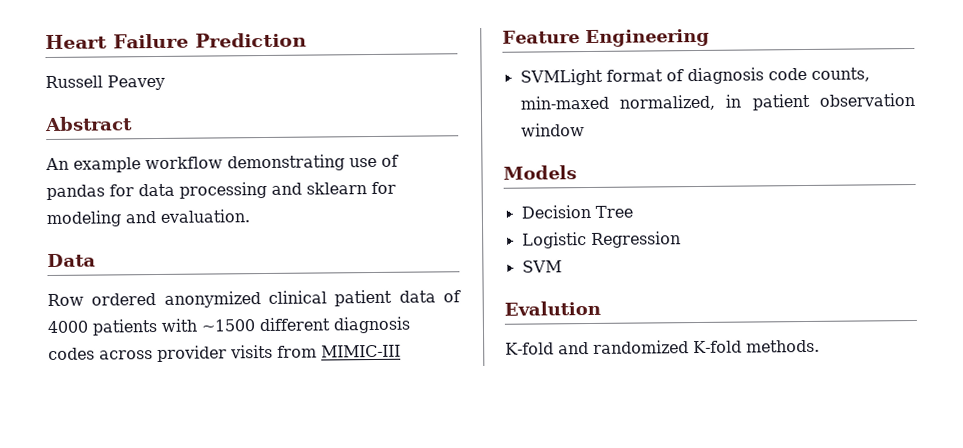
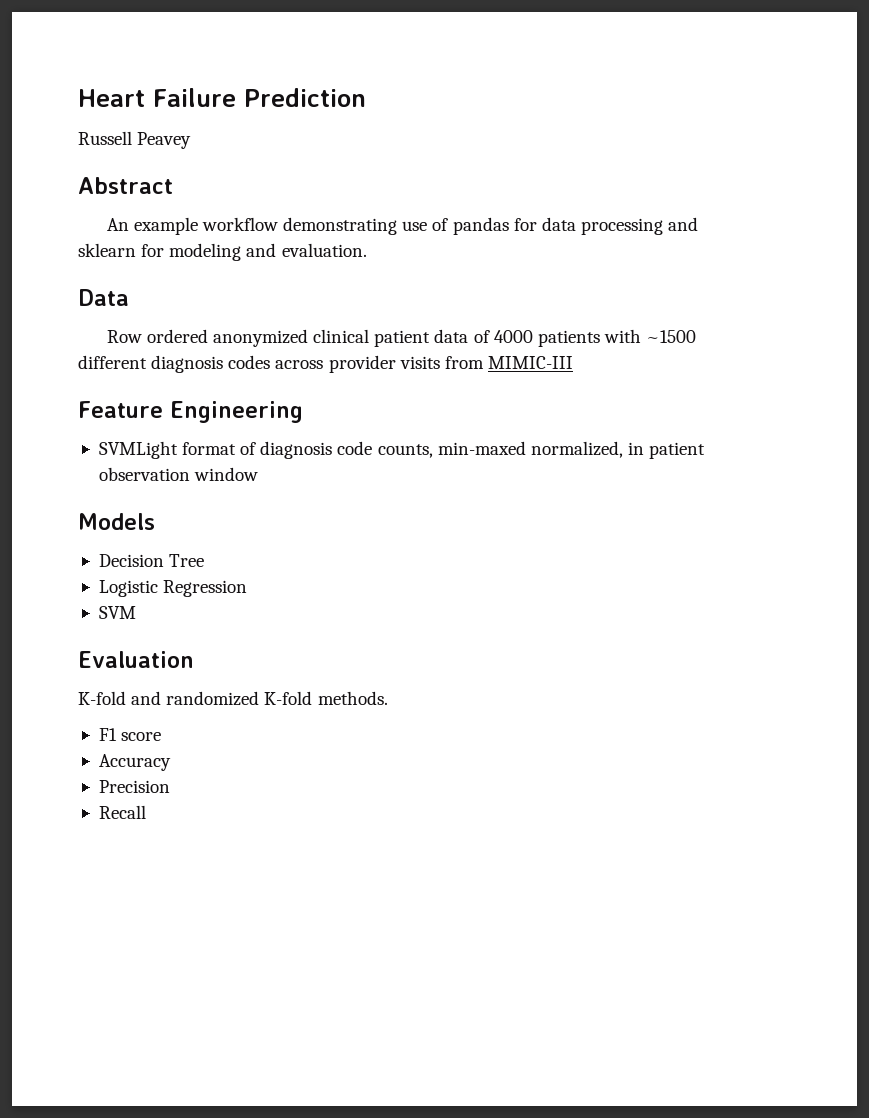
[504,300,601,316] Evalution -> [78,651,194,668] Evaluation
(820, 346) none -> [98,728,162,741] [98,754,171,771] [98,780,170,793] [98,805,146,819] // F1 score // Accuracy // Precision // Recall

